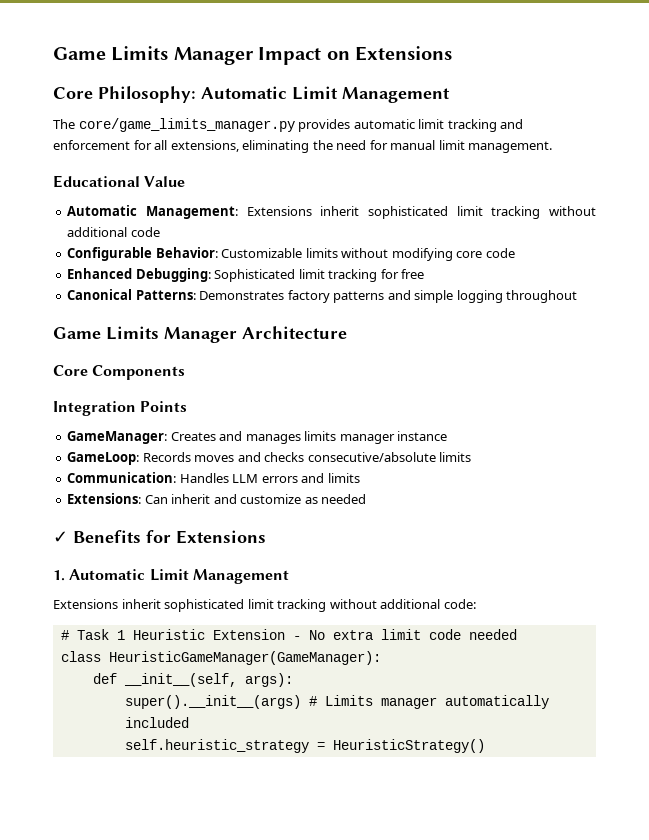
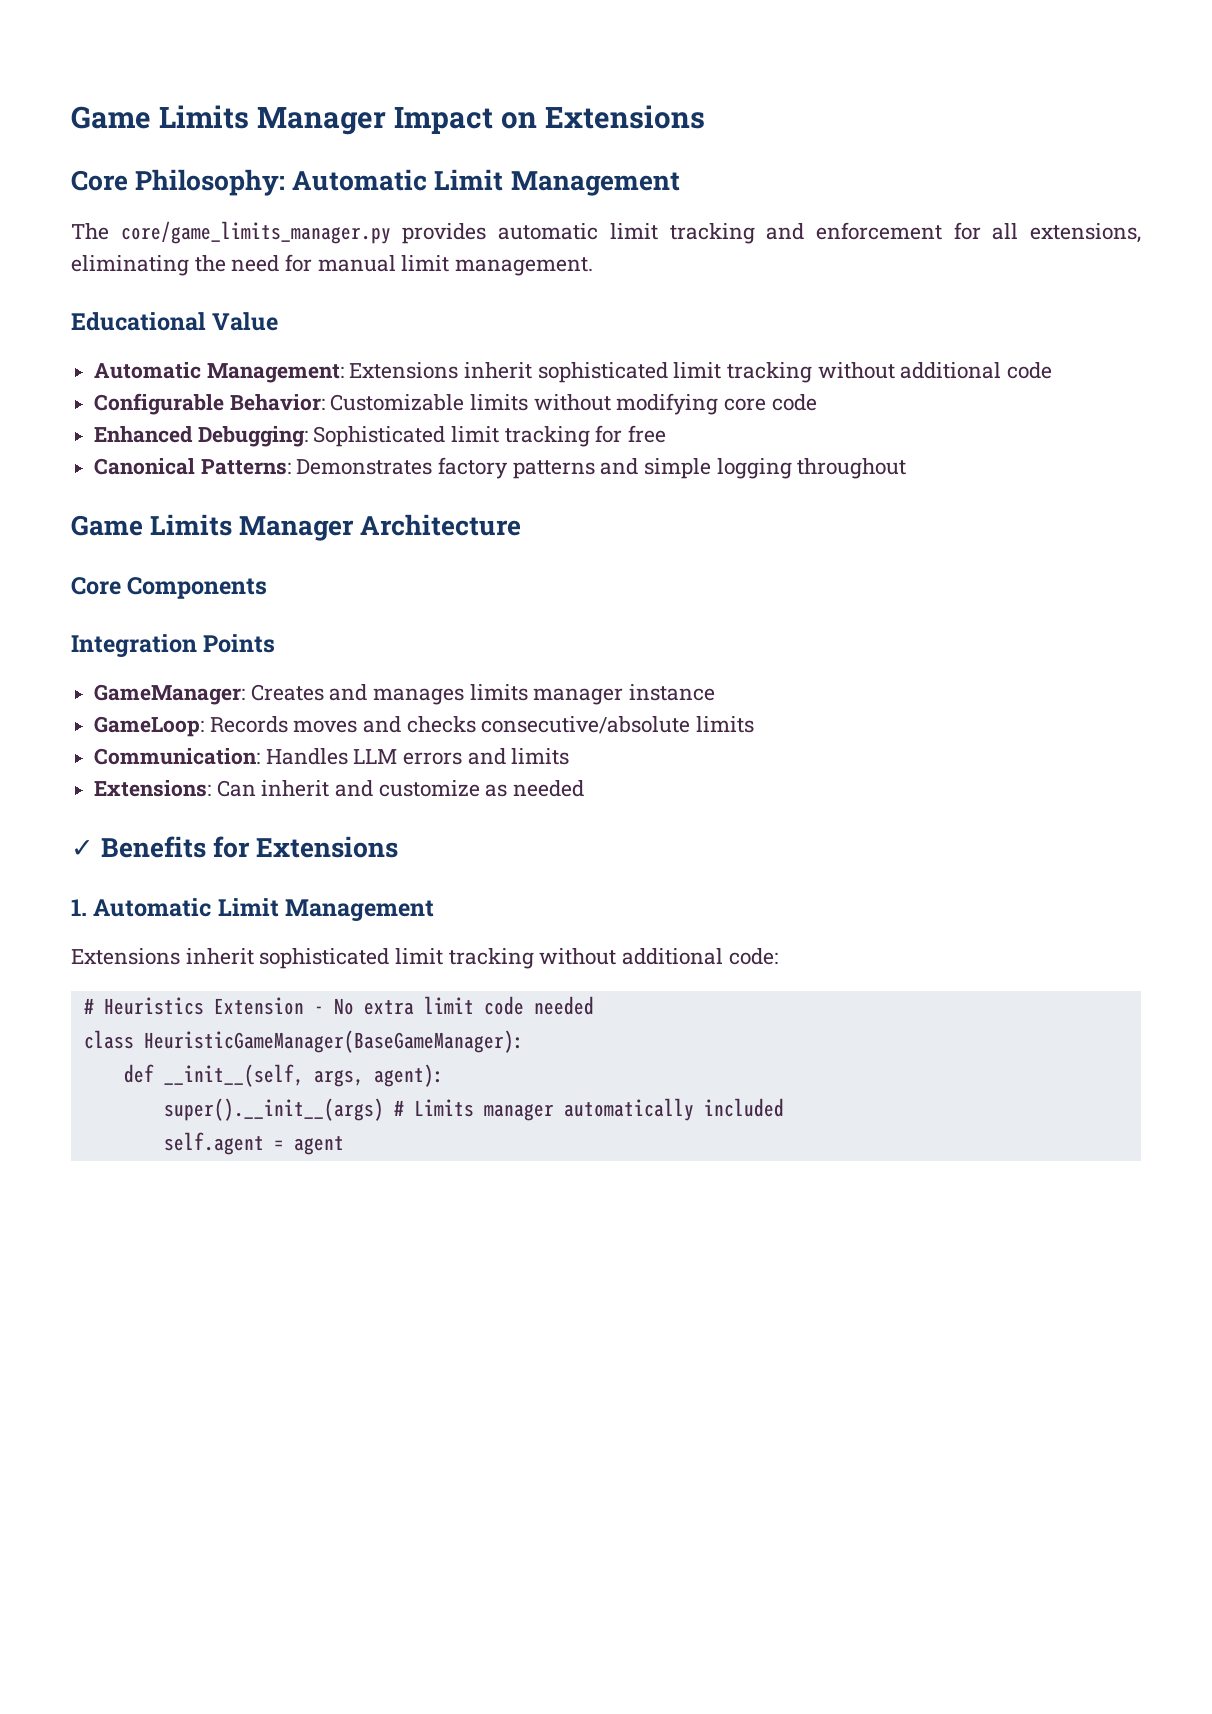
[76,629,205,640] Task 1 Heuristic -> [103,997,204,1015] Heuristics
[108,651,381,665] HeuristicGameManager(GameManager): -> [143,1030,524,1053] HeuristicGameManager(BaseGameManager):
[244,673,293,687] args): -> [313,1064,444,1087] args, agent):
[124,739,485,753] self.heuristic_strategy = HeuristicStrategy() -> [163,1132,344,1155] self.agent = agent

